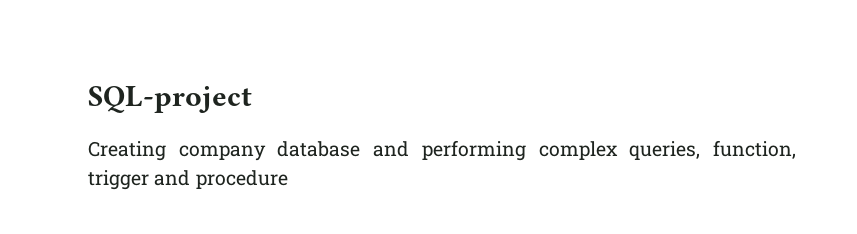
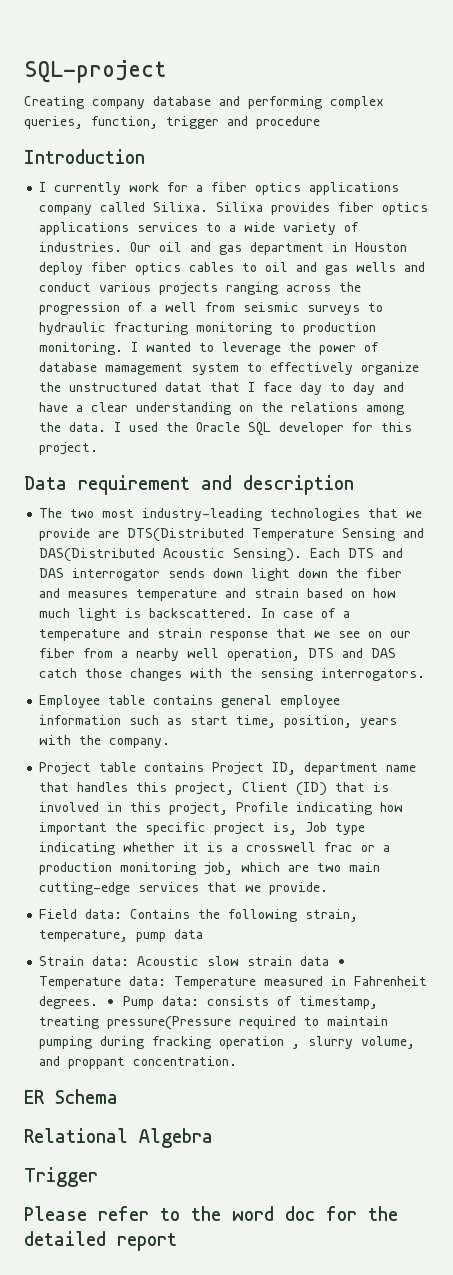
(288, 179) none -> [24,149,145,164] [39,182,400,195] [39,202,429,215] [39,222,360,235] [39,242,408,255] [39,262,426,275] [39,282,362,295] [39,302,384,315] [39,322,377,335] [39,342,380,355] [39,362,420,375] [39,382,405,395] [39,402,405,415] [39,422,413,436] [39,442,99,455] [24,475,354,495] [39,508,423,521] [39,528,425,542] [39,548,404,562] [39,568,403,581] [39,588,397,601] [39,608,351,621] [39,628,412,641] [39,648,397,661] [39,668,426,681] [39,695,341,708] [39,715,398,728] [39,735,171,748] [39,762,417,775] [39,782,390,796] [39,802,404,815] [39,822,366,835] [39,842,391,855] [39,862,381,875] [39,882,329,895] [39,909,359,922] [39,929,204,942] [39,956,347,966] [39,976,428,989] [39,996,379,1009] [39,1016,389,1030] [39,1036,416,1049] [39,1056,238,1069] [24,1089,118,1104] [24,1128,213,1148] [24,1167,98,1187] [24,1206,398,1221] [24,1231,177,1251] // Introduction // I currently work for a fiber optics applications company called Silixa. Silixa provides fiber optics applications services to a wide variety of industries. Our oil and gas department in Houston deploy fiber optics cables to oil and gas wells and conduct various projects ranging across the progression of a well from seismic surveys to hydraulic fracturing monitoring to production monitoring. I wanted to leverage the power of database mamagement system to effectively organize the unstructured datat that I face day to day and have a clear understanding on the relations among the data. I used the Oracle SQL developer for this project. // Data requirement and description // The two most industry-leading technologies that we provide are DTS(Distributed Temperature Sensing and DAS(Distributed Acoustic Sensing). Each DTS and DAS interrogator sends down light down the fiber and measures temperature and strain based on how much light is backscattered. In case of a temperature and strain response that we see on our fiber from a nearby well operation, DTS and DAS catch those changes with the sensing interrogators. // Employee table contains general employee information such as start time, position, years with the company. // Project table contains Project ID, department name that handles this project, Client (ID) that is involved in this project, Profile indicating how important the specific project is, Job type indicating whether it is a crosswell frac or a production monitoring job, which are two main cutting-edge services that we provide. // Field data: Contains the following strain, temperature, pump data // Strain data: Acoustic slow strain data • Temperature data: Temperature measured in Fahrenheit degrees. • Pump data: consists of timestamp, treating pressure(Pressure required to maintain pumping during fracking operation , slurry volume, and proppant concentration. // ER Schema // Relational Algebra // Trigger // Please refer to the word doc for the detailed report

